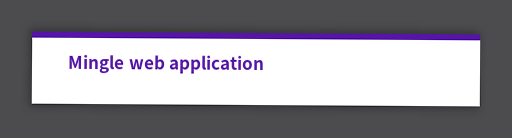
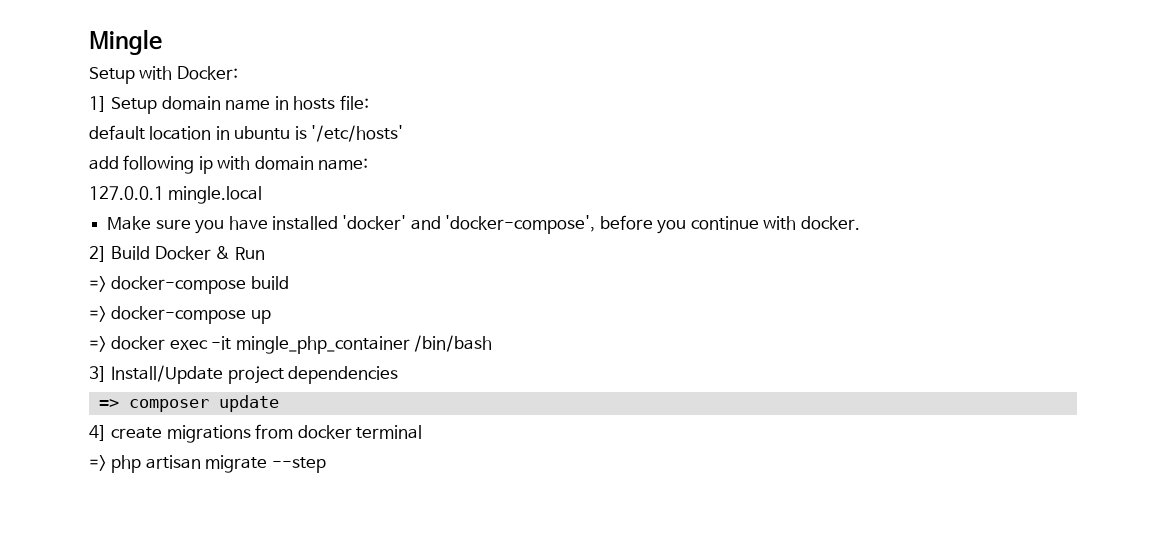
[127,55,266,75] web application -> [89,66,238,84] [89,95,369,114] [89,125,404,142] [89,155,369,174] [89,186,263,204] [107,215,860,234] [89,246,265,262] [89,276,289,294] [89,306,271,324] [89,335,493,354] [89,365,399,384] [98,395,279,412] [89,424,423,443] [89,455,326,473] // Setup with Docker: // 1] Setup domain name in hosts file: // default location in ubuntu is '/etc/hosts' // add following ip with domain name: // 127.0.0.1 mingle.local // Make sure you have installed 'docker' and 'docker-compose', before you continue with docker. // 2] Build Docker & Run // => docker-compose build // => docker-compose up // => docker exec -it mingle_php_container /bin/bash // 3] Install/Update project dependencies // => composer update // 4] create migrations from docker terminal // => php artisan migrate --step

